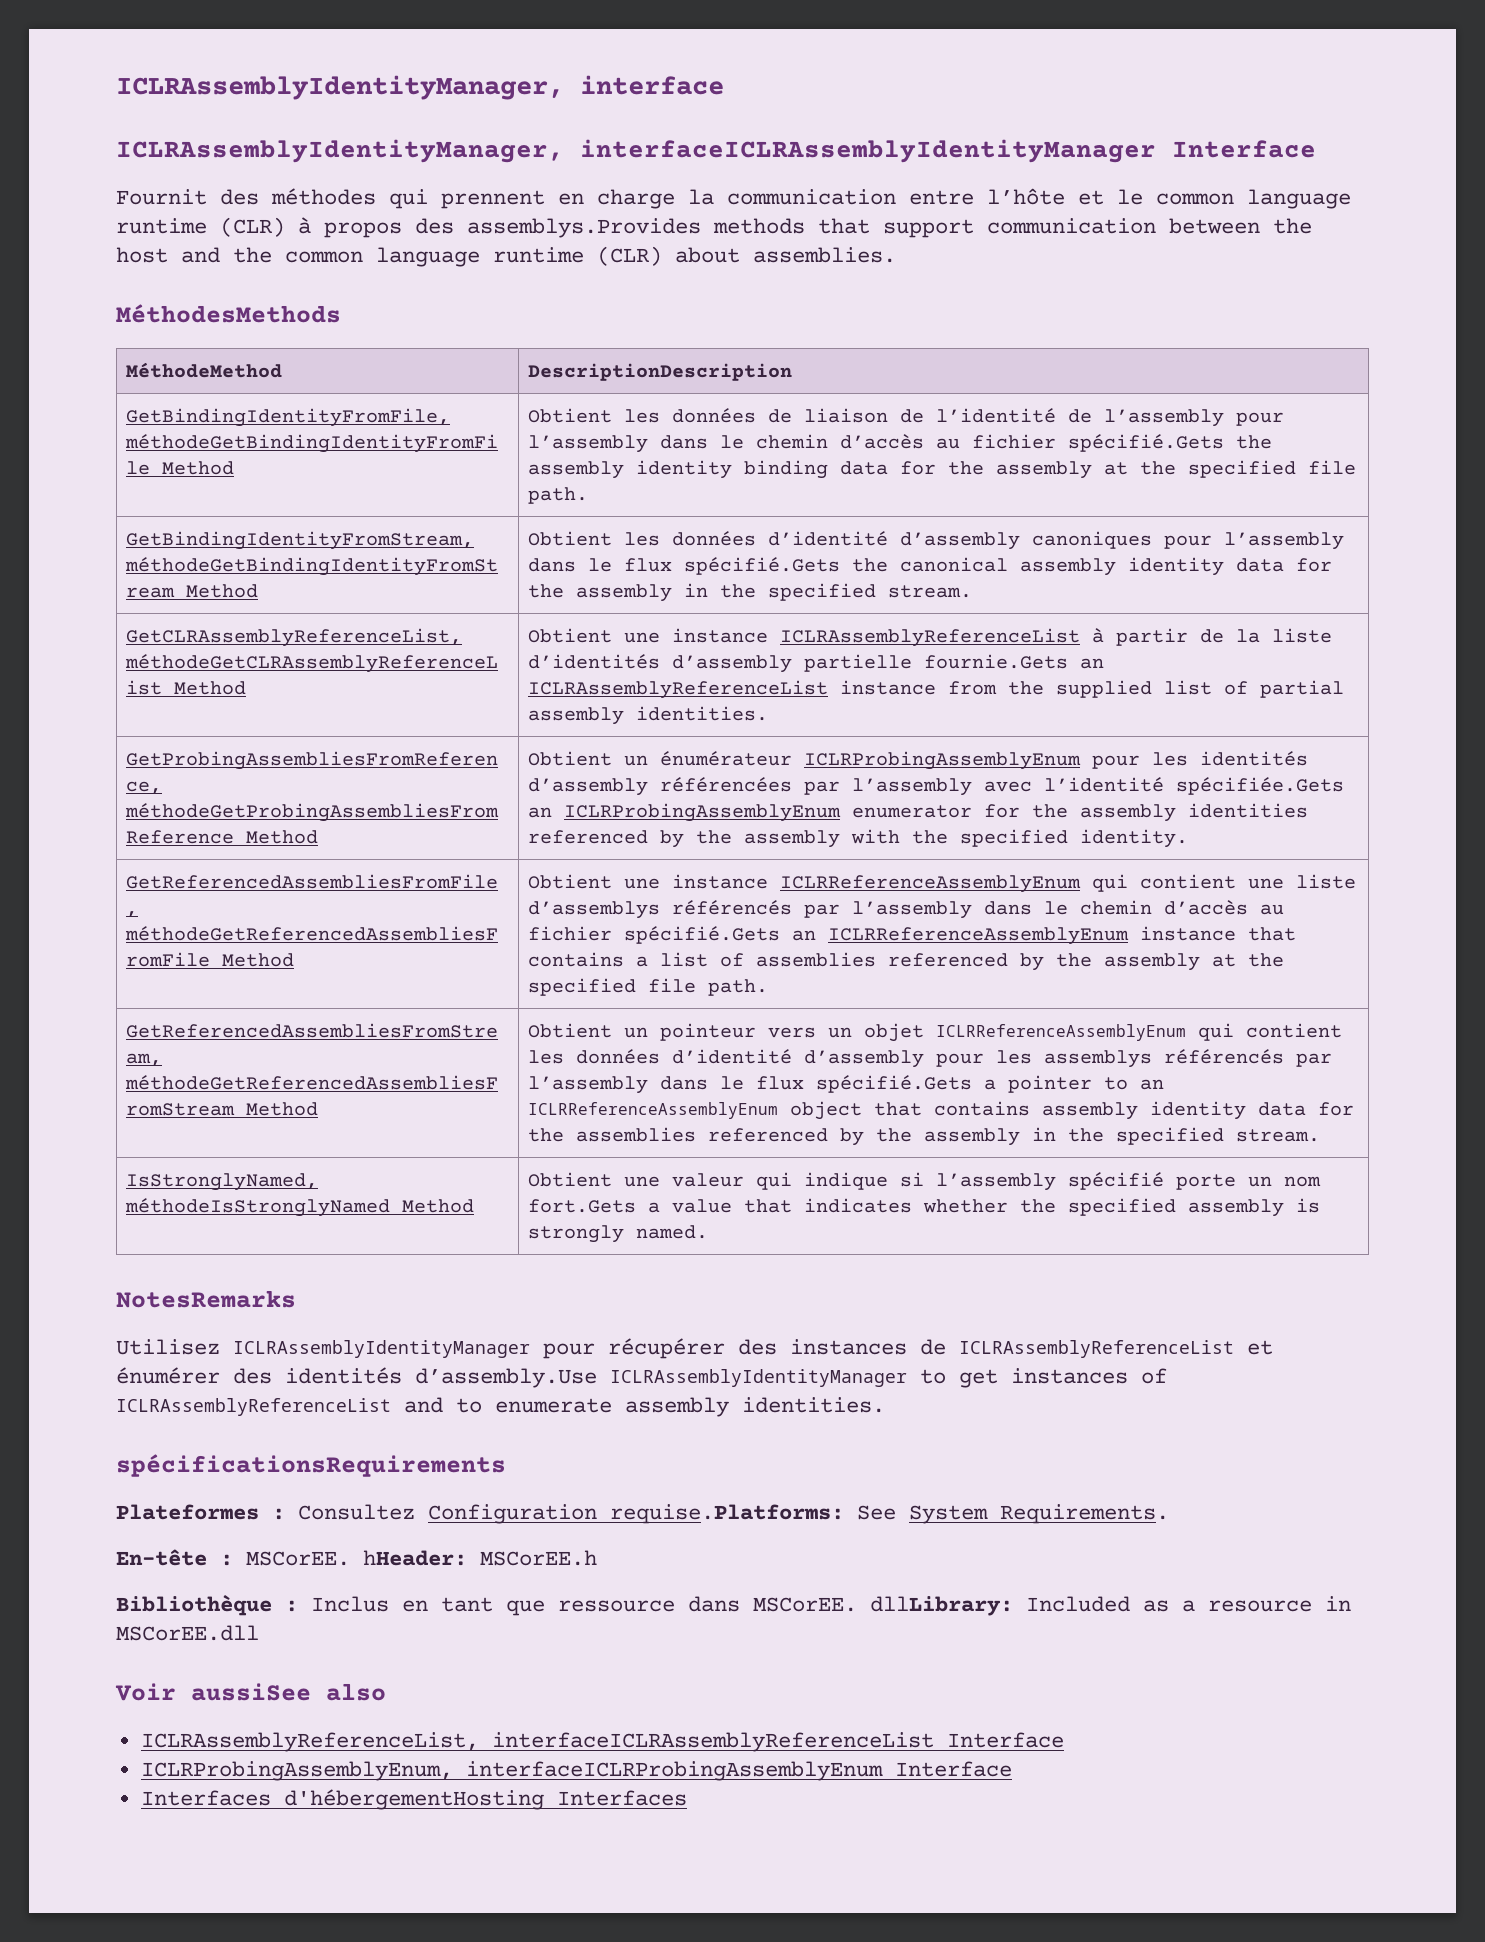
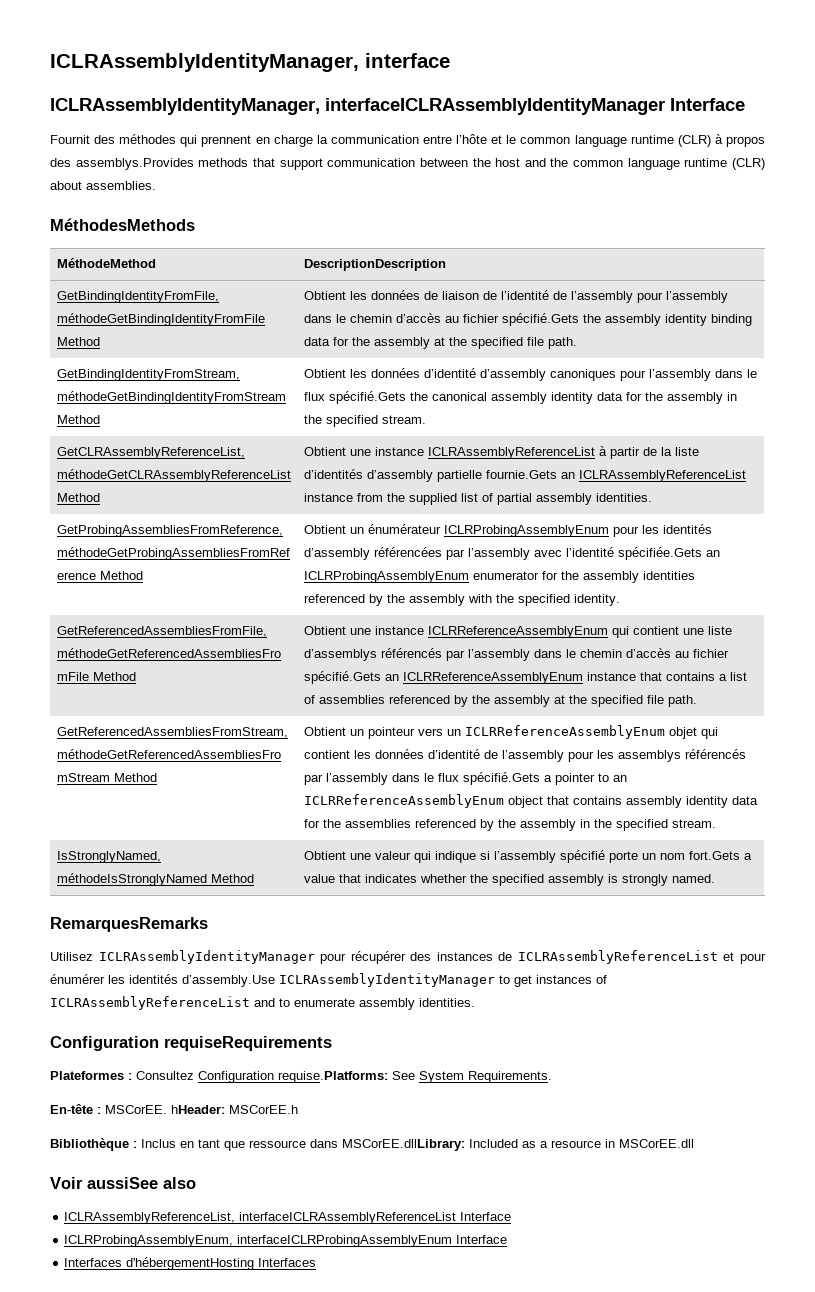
[863,1023,1186,1042] objet ICLRReferenceAssemblyEnum -> [464,725,697,739] ICLRReferenceAssemblyEnum objet
[803,1050,924,1068] d’assembly -> [483,750,564,762] de l’assembly
[116,1290,296,1308] NotesRemarks -> [50,917,208,932] RemarquesRemarks
[116,1367,272,1384] énumérer des -> [739,953,766,964] [50,974,125,984] pour énumérer les
[116,1454,506,1477] spécificationsRequirements -> [50,1036,332,1051] Configuration requiseRequirements
[753,1596,1013,1616] MSCorEE. dllLibrary: -> [342,1139,465,1151] MSCorEE.dllLibrary:

